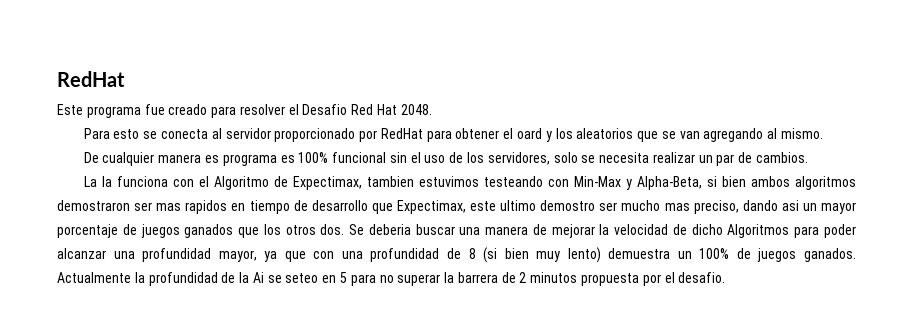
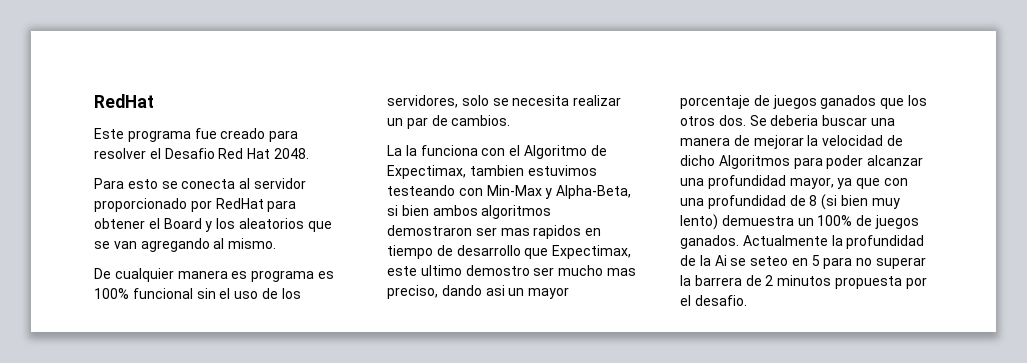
[517,128,543,139] oard -> [163,218,202,229] Board

